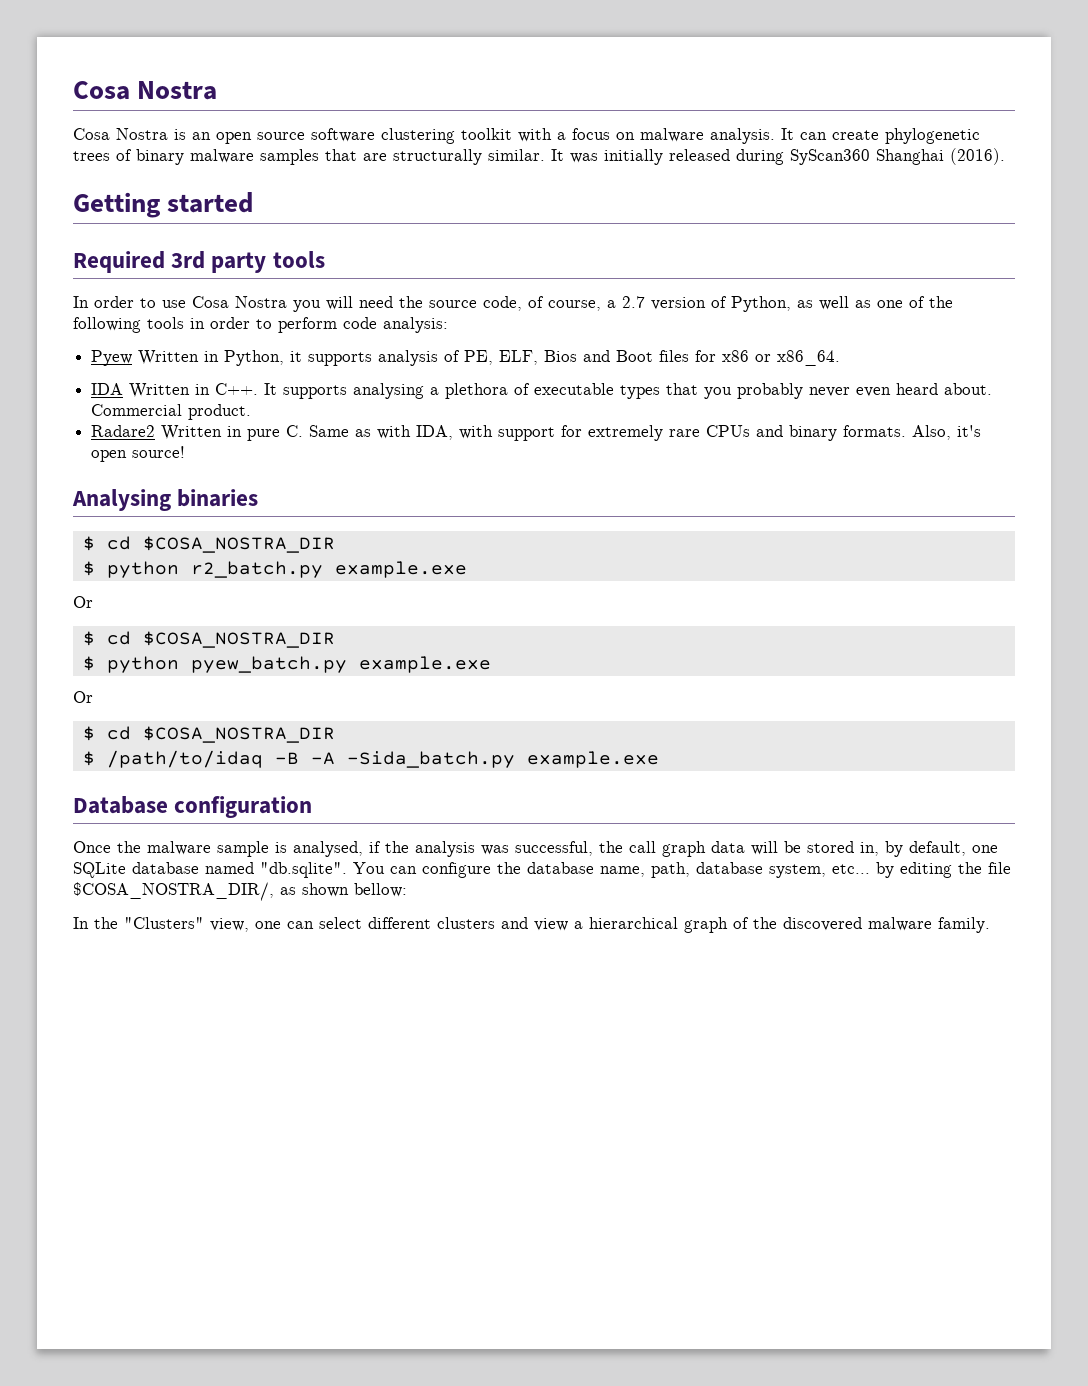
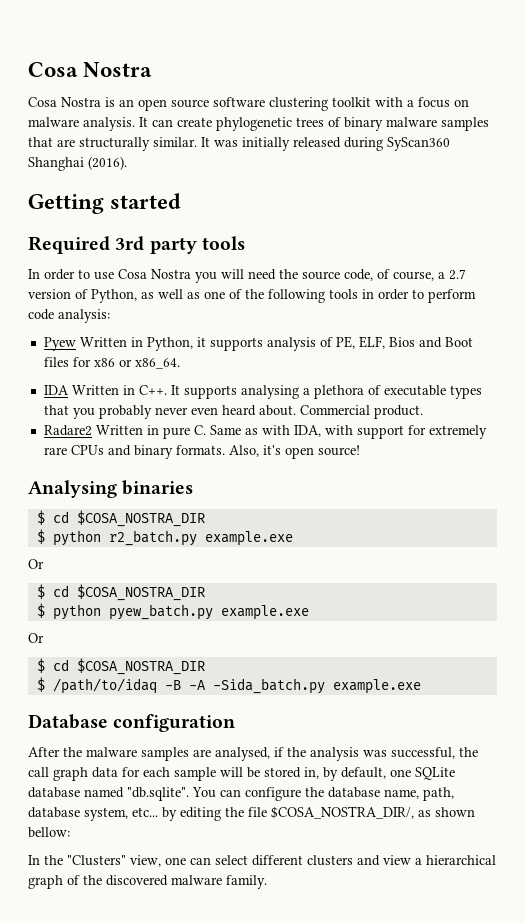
[73,841,111,853] Once -> [28,747,60,757] After
[217,841,287,857] sample is -> [141,747,211,761] samples are
(745, 847) none -> [122,767,216,781] for each sample

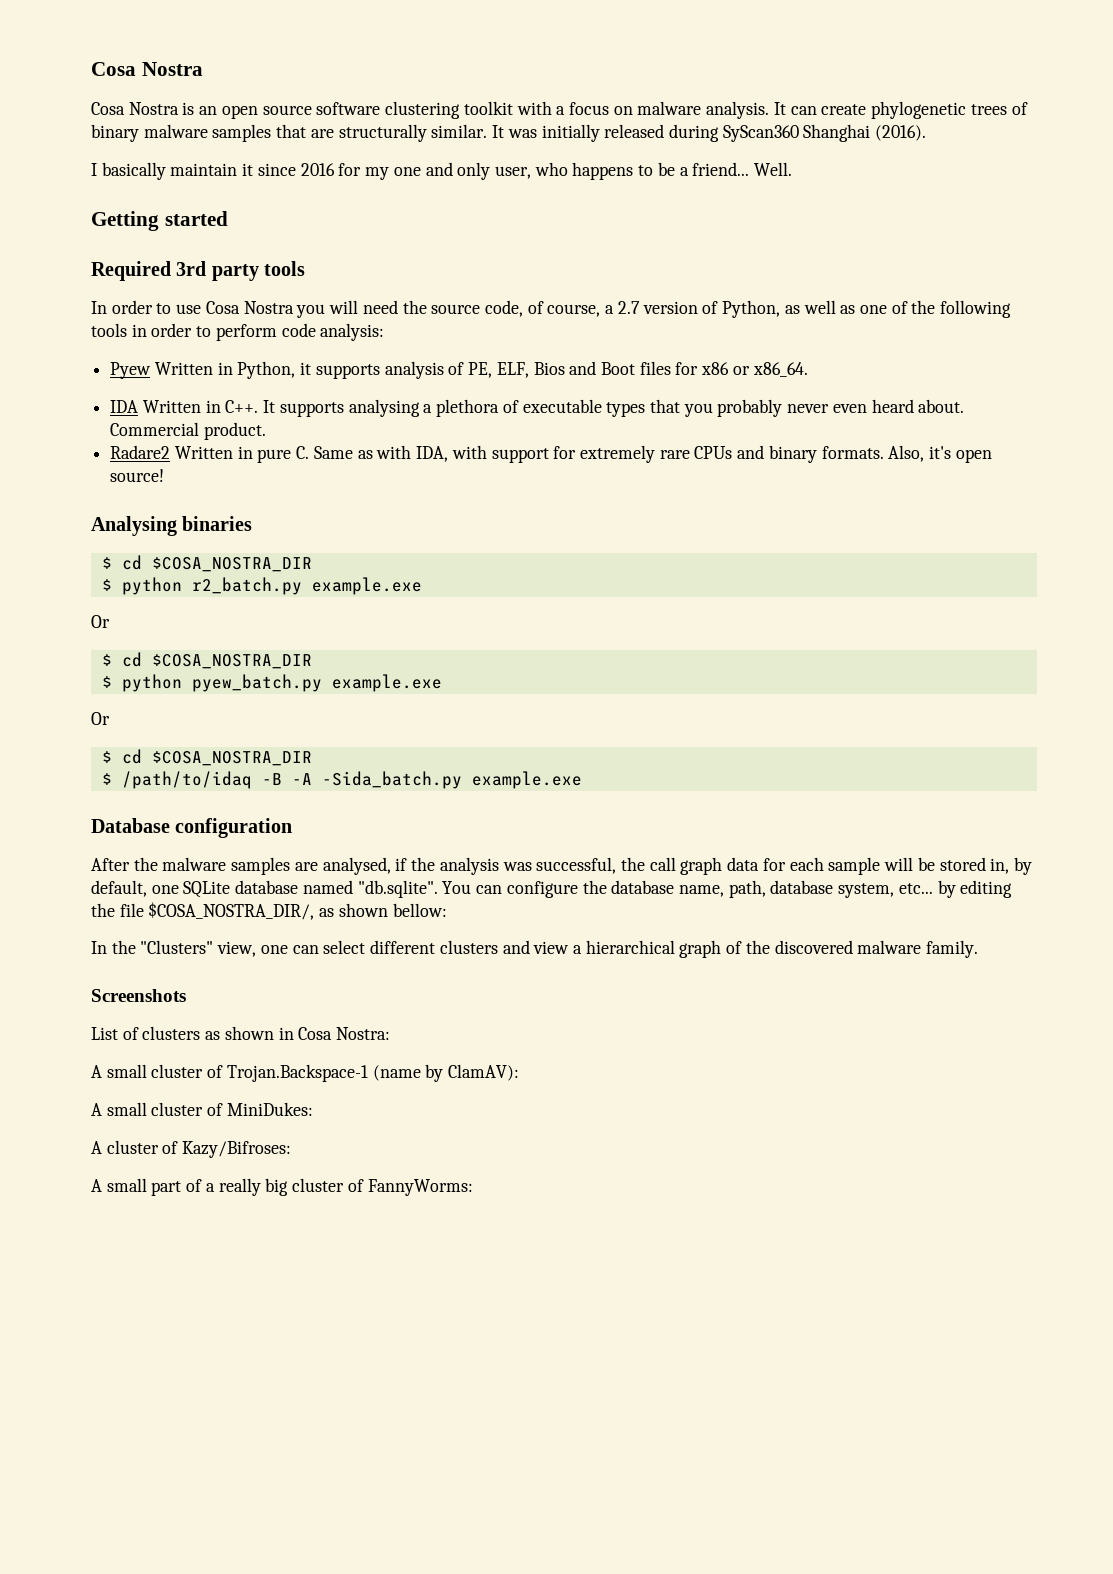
(127, 163) none -> [91,162,793,180] // I basically maintain it since 2016 for my one and only user, who happens to be a friend... Well.
(267, 882) none -> [91,989,186,1002] [91,1026,391,1040] [91,1064,520,1082] [91,1102,313,1116] [91,1140,292,1158] [91,1178,473,1196] // Screenshots // List of clusters as shown in Cosa Nostra: // A small cluster of Trojan.Backspace-1 (name by ClamAV): // A small cluster of MiniDukes: // A cluster of Kazy/Bifroses: // A small part of a really big cluster of FannyWorms:

